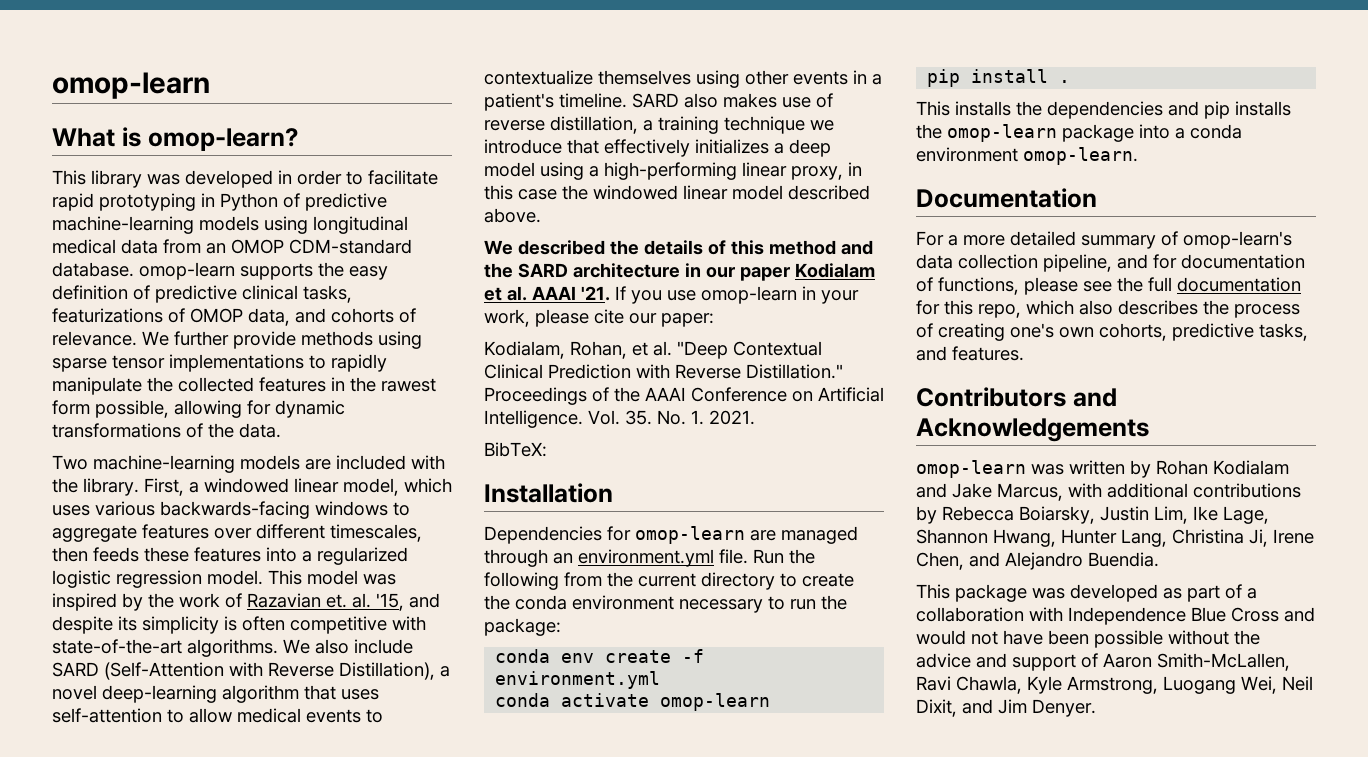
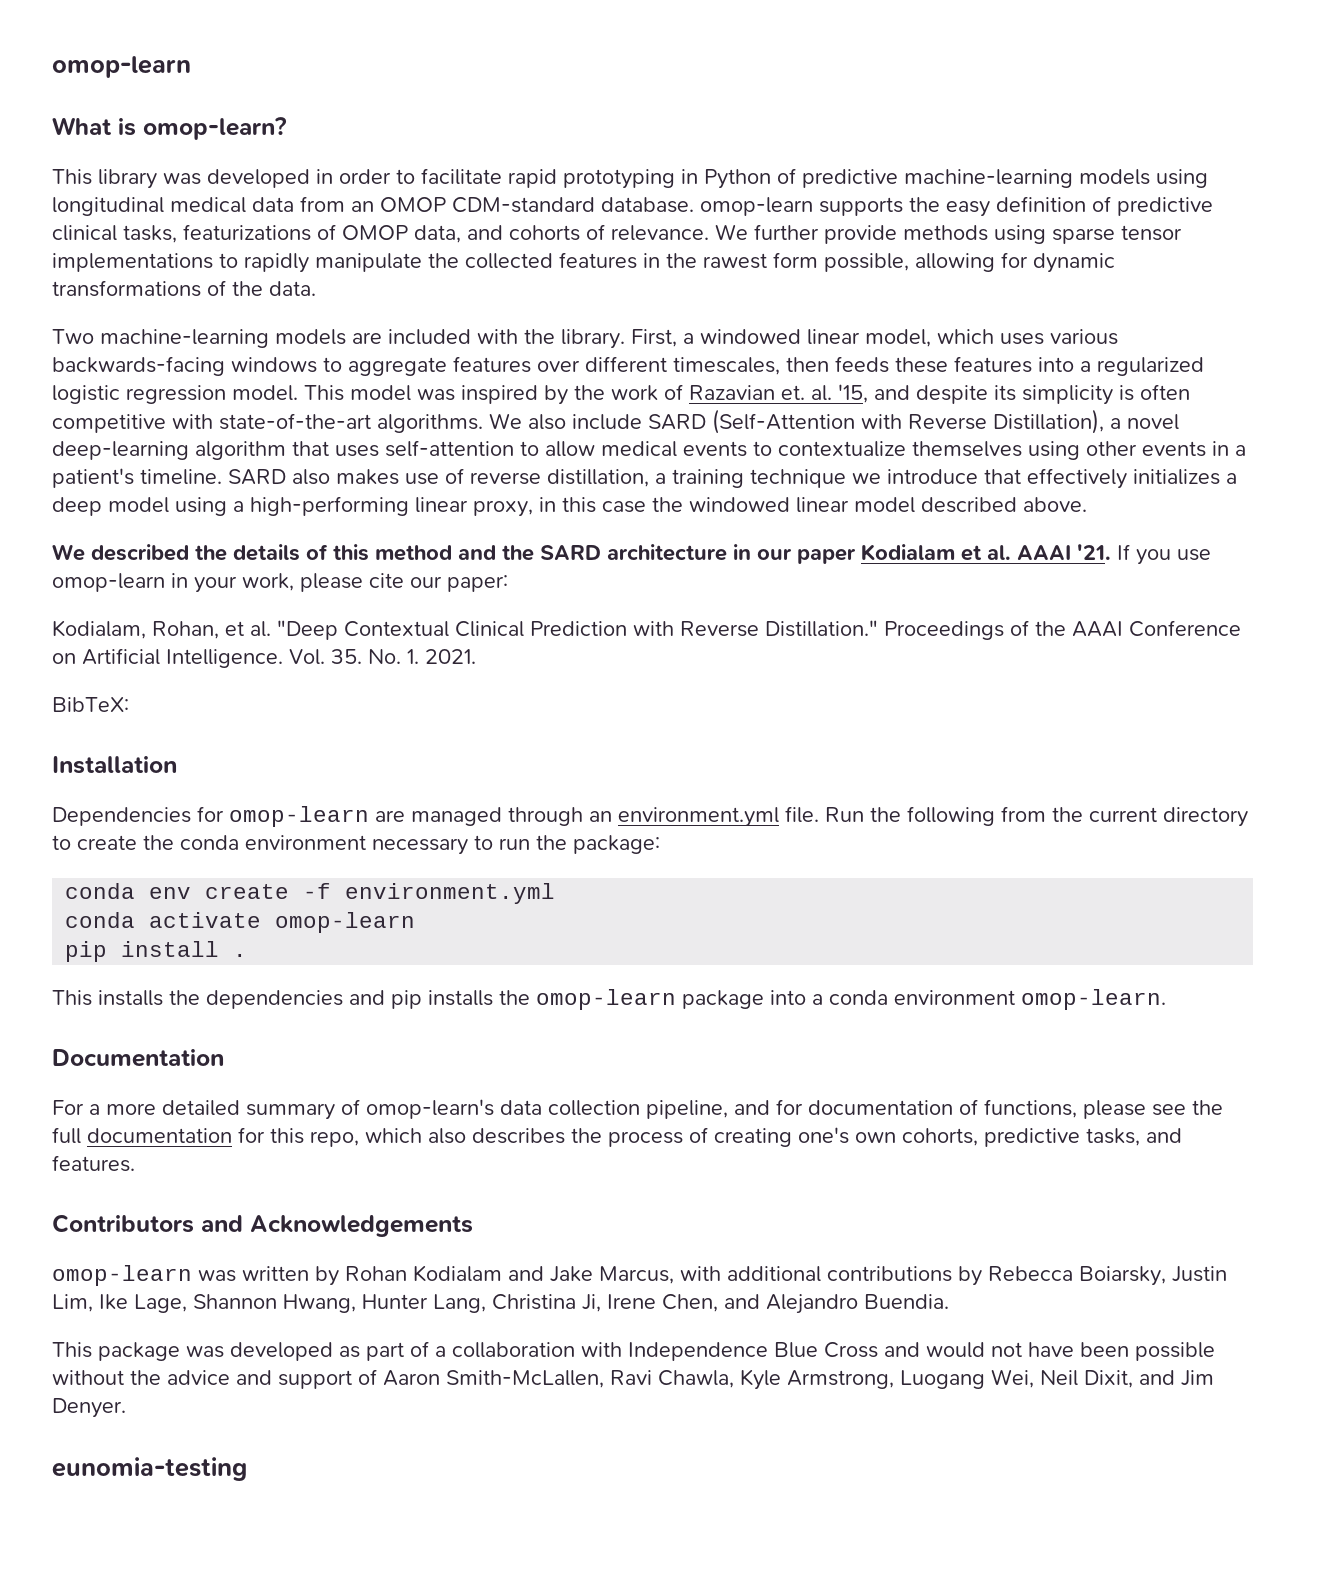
(1096, 708) none -> [52,1457,247,1481] // eunomia-testing

